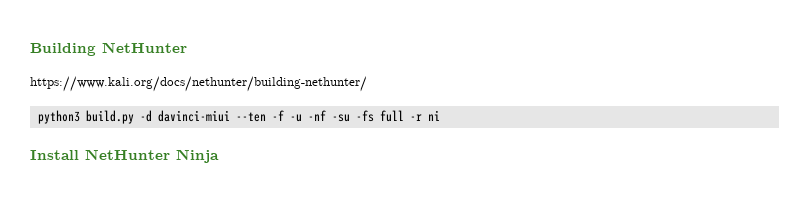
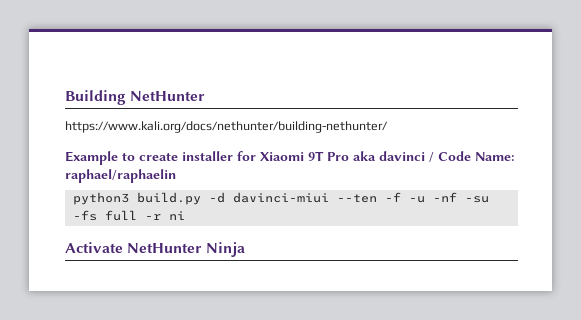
(367, 84) none -> [65,151,515,165] [65,169,176,183] // Example to create installer for Xiaomi 9T Pro aka davinci / Code Name: raphael/raphaelin
[30,150,79,160] Install -> [65,242,123,253] Activate

